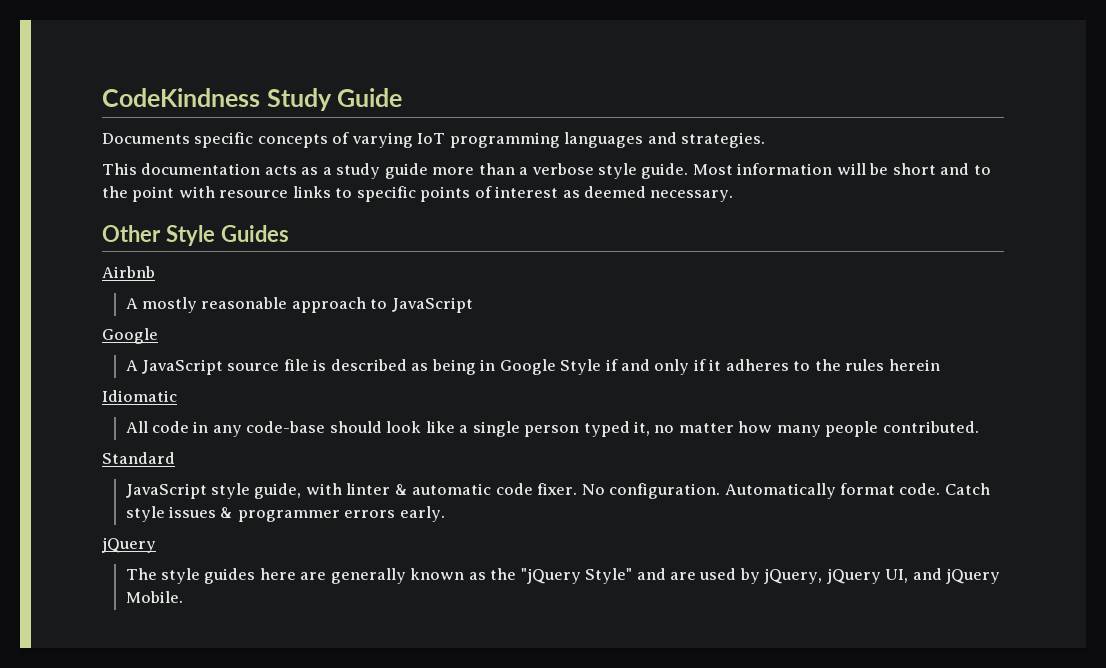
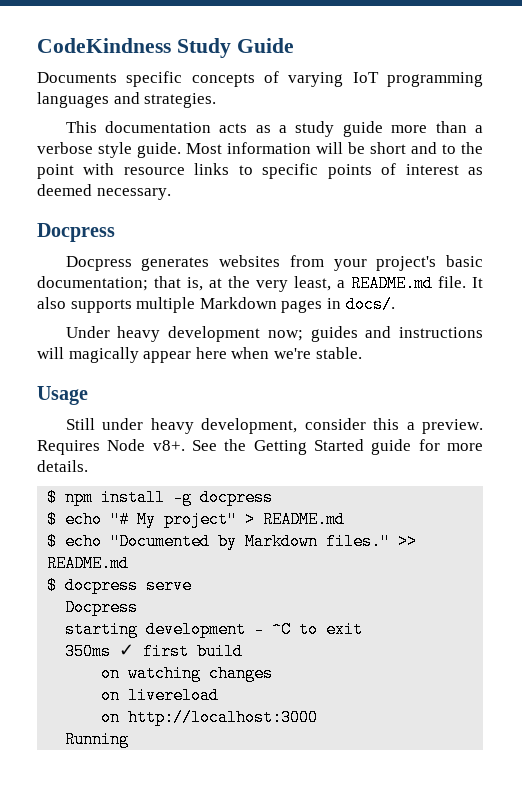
[102,225,289,246] [102,266,155,278] [125,297,473,313] [102,328,158,344] [125,359,940,375] [102,390,177,402] [125,421,979,437] [102,452,175,464] [125,483,990,499] [125,506,445,522] [102,537,156,553] [125,568,1001,584] [125,591,183,603] Other Style Guides // Airbnb // A mostly reasonable approach to JavaScript // Google // A JavaScript source file is described as being in Google Style if and only if it adheres to the rules herein // Idiomatic // All code in any code-base should look like a single person typed it, no matter how many people contributed. // Standard // JavaScript style guide, with linter & automatic code fixer. No configuration. Automatically format code. Catch style issues & programmer errors early. // jQuery // The style guides here are generally known as the "jQuery Style" and are used by jQuery, jQuery UI, and jQuery Mobile. -> [37,223,115,242] [65,255,483,271] [37,275,483,292] [37,296,395,313] [65,326,483,342] [37,347,362,363] [37,386,88,405] [65,418,483,434] [37,439,483,455] [37,460,88,472] [47,489,274,506] [47,511,346,528] [47,533,418,550] [47,555,130,572] [47,577,193,594] [65,599,139,616] [65,621,364,638] [65,643,244,660] [101,665,274,682] [101,687,220,704] [101,709,319,726] [65,731,130,748] Docpress // Docpress generates websites from your project's basic documentation; that is, at the very least, a README.md file. It also supports multiple Markdown pages in docs/. // Under heavy development now; guides and instructions will magically appear here when we're stable. // Usage // Still under heavy development, consider this a preview. Requires Node v8+. See the Getting Started guide for more details. // $ npm install -g docpress // $ echo "# My project" > README.md // $ echo "Documented by Markdown files." >> README.md // $ docpress serve // Docpress // starting development - ^C to exit // 350ms ✓ first build // on watching changes // on livereload // on http://localhost:3000 // Running

